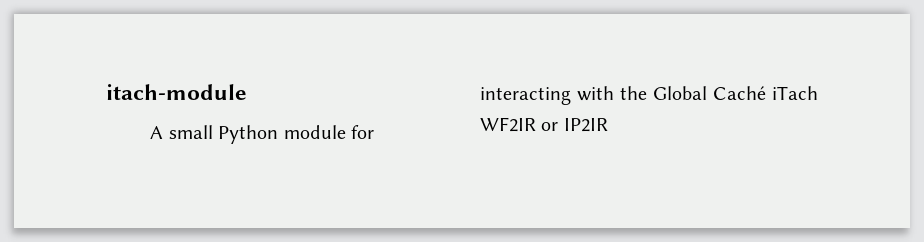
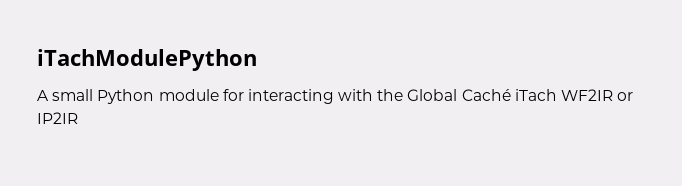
[106,84,247,100] itach-module -> [37,49,257,71] iTachModulePython

